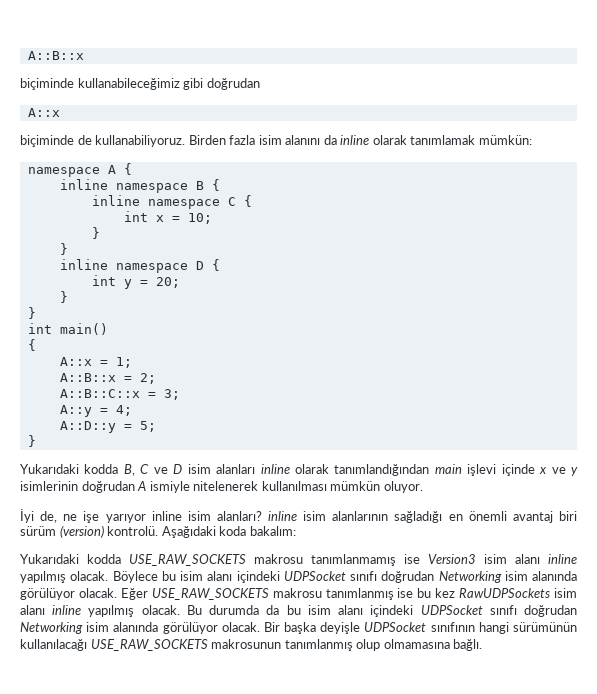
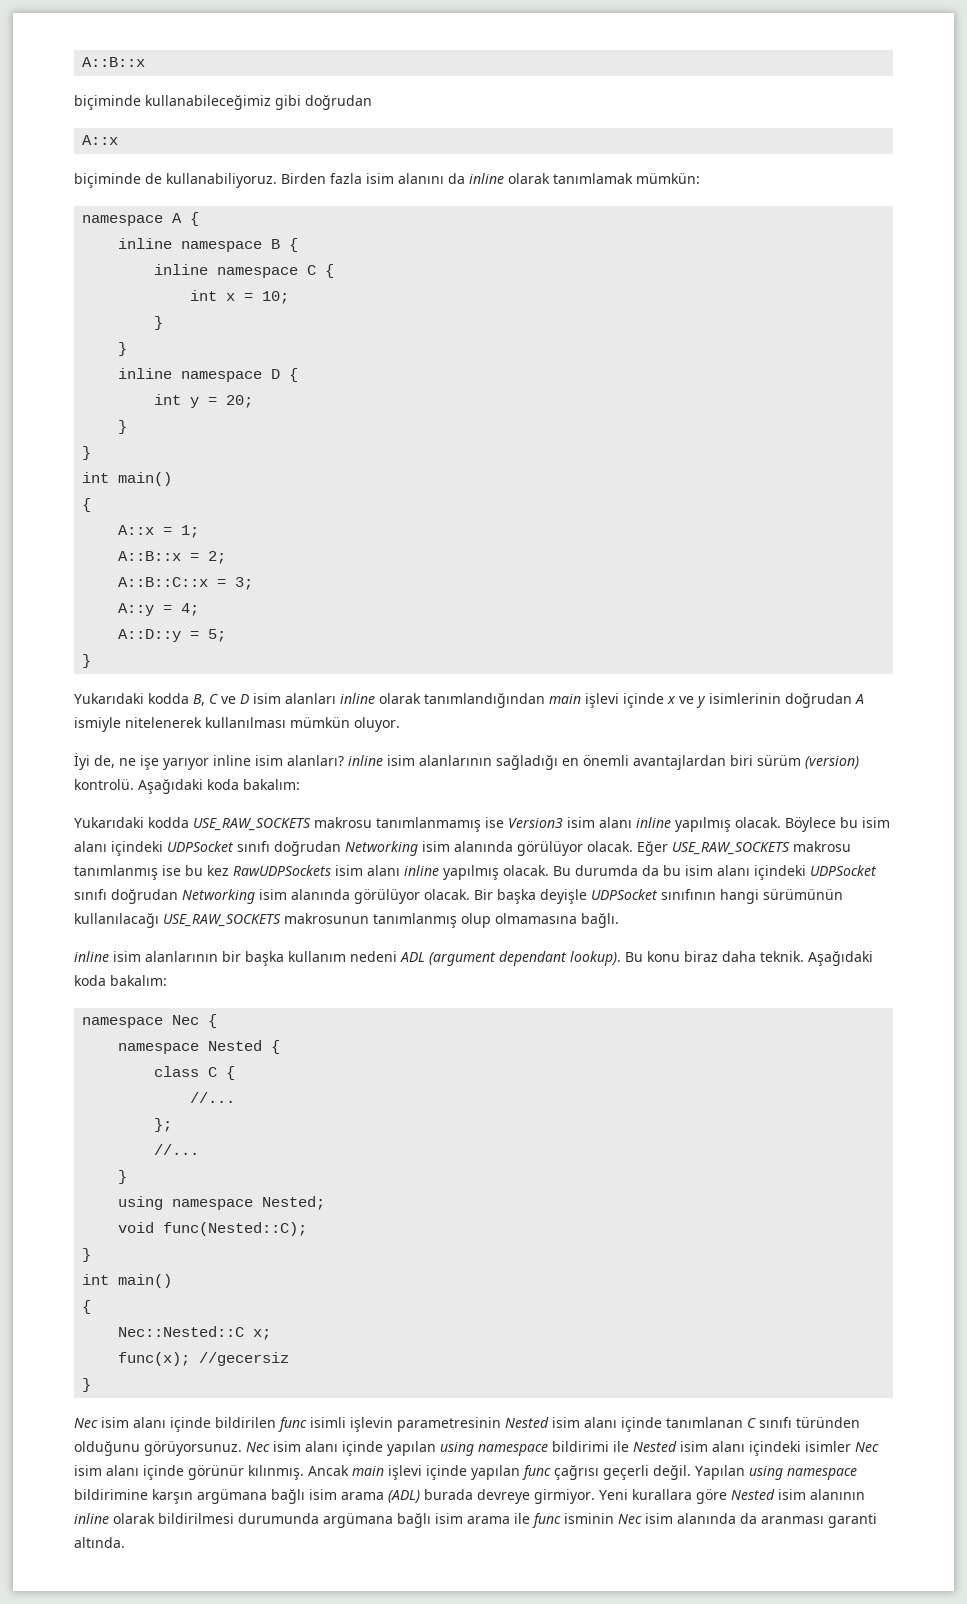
[512,511,553,523] avantaj -> [633,755,726,770] avantajlardan
(483, 645) none -> [74,951,873,966] [74,975,167,986] [82,1014,218,1028] [118,1040,281,1054] [154,1066,236,1080] [190,1092,236,1103] [154,1118,173,1132] [154,1144,200,1155] [118,1170,128,1184] [118,1196,326,1210] [118,1222,308,1236] [82,1248,92,1262] [82,1274,173,1288] [82,1300,92,1314] [118,1326,272,1340] [118,1352,290,1366] [82,1378,92,1392] [74,1417,860,1432] [74,1441,879,1456] [74,1465,857,1480] [74,1489,865,1504] [74,1513,877,1528] [74,1537,125,1548] // inline isim alanlarının bir başka kullanım nedeni ADL (argument dependant lookup). Bu konu biraz daha teknik. Aşağıdaki koda bakalım: // namespace Nec { // namespace Nested { // class C { // //... // }; // //... // } // using namespace Nested; // void func(Nested::C); // } // int main() // { // Nec::Nested::C x; // func(x); //gecersiz // } // Nec isim alanı içinde bildirilen func isimli işlevin parametresinin Nested isim alanı içinde tanımlanan C sınıfı türünden olduğunu görüyorsunuz. Nec isim alanı içinde yapılan using namespace bildirimi ile Nested isim alanı içindeki isimler Nec isim alanı içinde görünür kılınmış. Ancak main işlevi içinde yapılan func çağrısı geçerli değil. Yapılan using namespace bildirimine karşın argümana bağlı isim arama (ADL) burada devreye girmiyor. Yeni kurallara göre Nested isim alanının inline olarak bildirilmesi durumunda argümana bağlı isim arama ile func isminin Nec isim alanında da aranması garanti altında.

